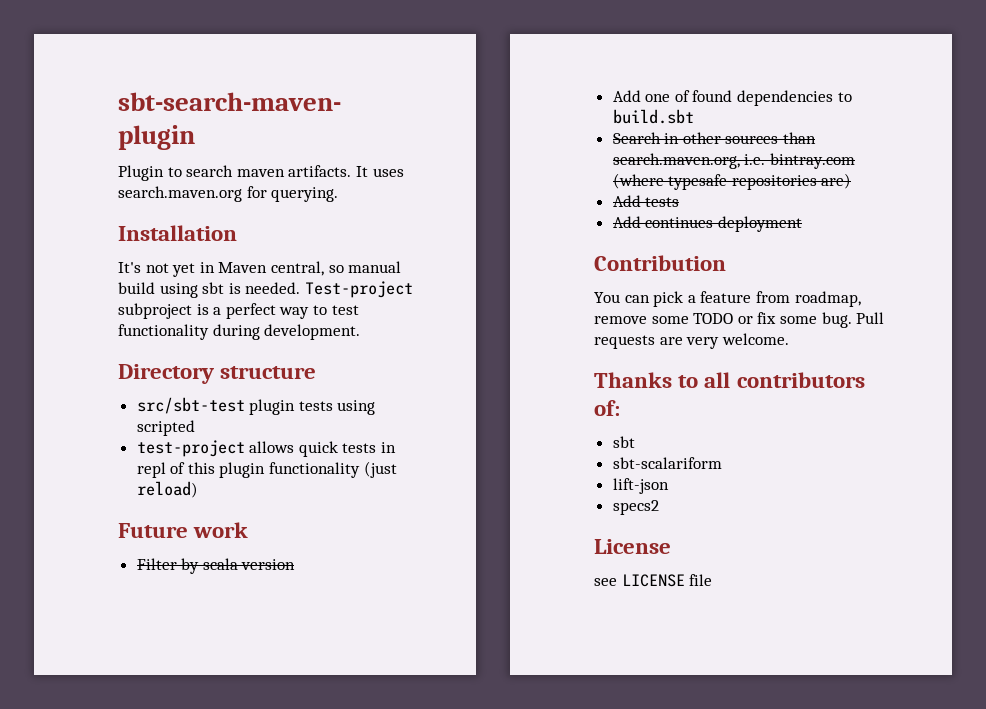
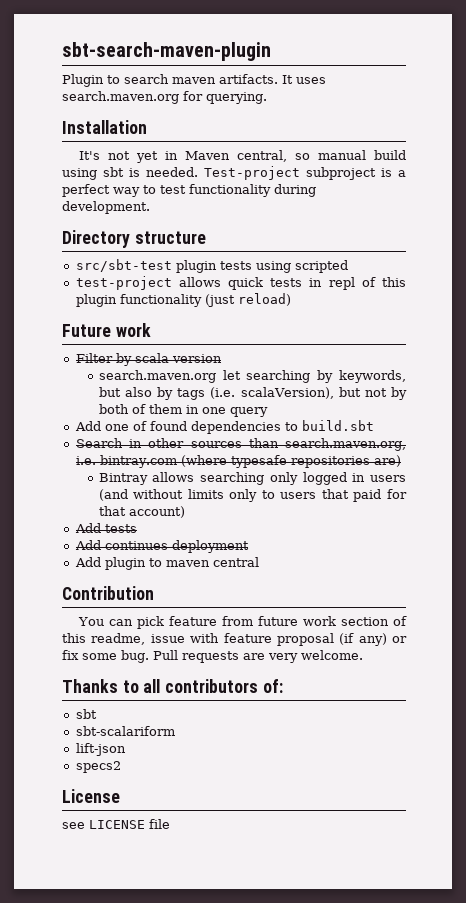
(296, 564) none -> [98,370,406,383] [98,387,408,400] [98,404,268,417] // search.maven.org let searching by keywords, but also by tags (i.e. scalaVersion), but not by both of them in one query
(852, 181) none -> [98,472,406,485] [98,489,407,502] [98,506,185,518] // Bintray allows searching only logged in users (and without limits only to users that paid for that account)
(802, 224) none -> [74,557,259,570] // Add plugin to maven central
[687,295,696,303] a -> (164, 622) none
[794,291,861,307] [594,313,734,324] roadmap, remove some TODO -> [257,616,408,626] [62,633,387,646] future work section of this readme, issue with feature proposal (if any)

